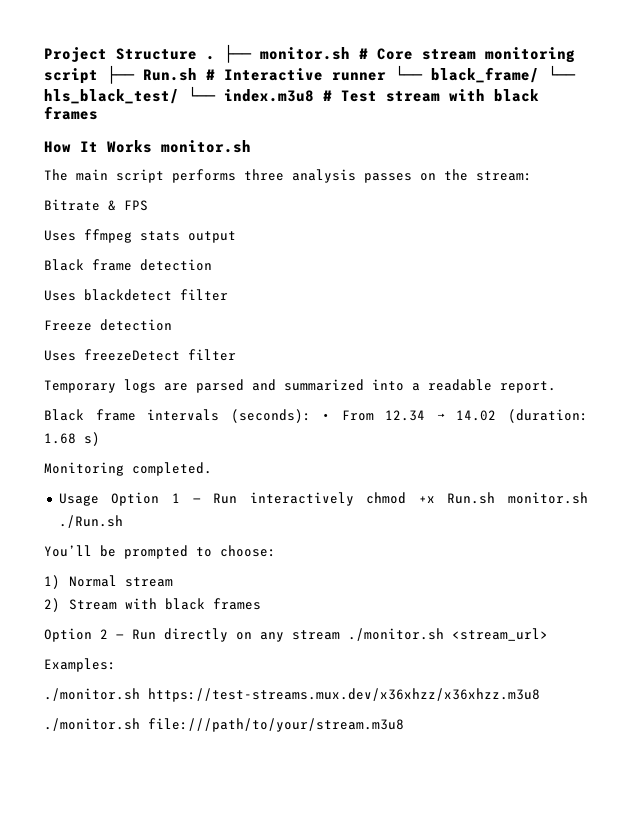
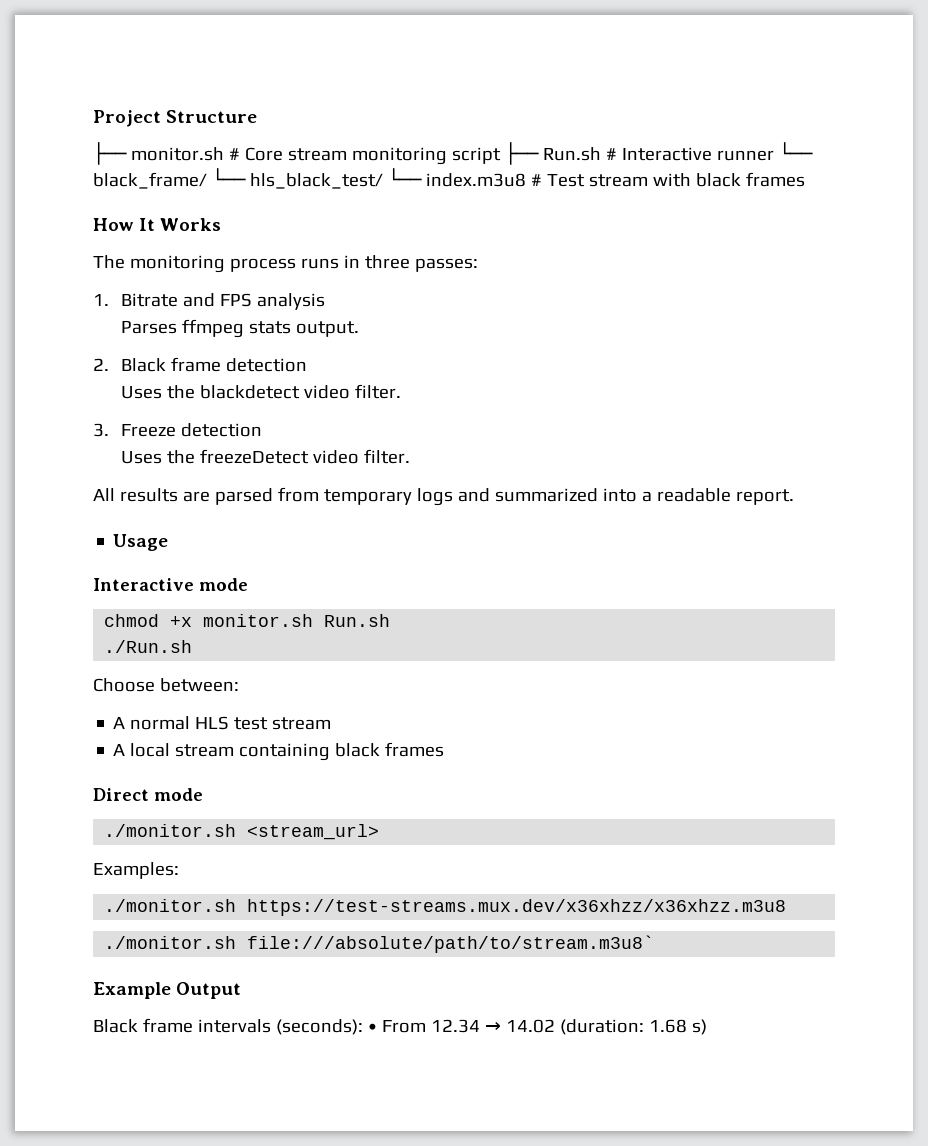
[206,55,215,60] . -> (258, 116) //
[161,140,251,153] monitor.sh -> (222, 224) none
[76,169,532,183] [44,199,148,211] [44,229,236,243] [44,259,212,271] [44,289,228,301] [44,319,172,331] [44,349,236,361] [44,379,244,393] main script performs three analysis passes on the stream: // Bitrate & FPS // Uses ffmpeg stats output // Black frame detection // Uses blackdetect filter // Freeze detection // Uses freezeDetect filter // Temporary logs are parsed -> [129,255,478,273] [93,293,326,310] [121,319,360,338] [93,357,308,372] [121,384,402,399] [93,423,263,437] [121,449,411,464] [93,487,453,506] monitoring process runs in three passes: // 1. Bitrate and FPS analysis // Parses ffmpeg stats output. // 2. Black frame detection // Uses the blackdetect video filter. // 3. Freeze detection // Uses the freezeDetect video filter. // All results are parsed from temporary logs
(556, 387) none -> [113,534,169,551] [93,578,248,591] [104,614,391,627] [104,640,193,653] [93,678,239,692] [113,716,332,730] [113,742,445,761] [93,788,203,801] [104,824,380,840] [93,862,179,879] [104,899,787,916] [104,935,655,953] [93,982,242,999] // Usage // Interactive mode // chmod +x monitor.sh Run.sh // ./Run.sh // Choose between: // A normal HLS test stream // A local stream containing black frames // Direct mode // ./monitor.sh <stream_url> // Examples: // ./monitor.sh https://test-streams.mux.dev/x36xhzz/x36xhzz.m3u8 // ./monitor.sh file:///absolute/path/to/stream.m3u8` // Example Output
[44,462,212,476] [58,492,588,506] [58,515,123,528] [44,545,276,559] [44,575,174,589] [44,598,262,612] [44,628,548,642] [44,658,116,672] [44,688,540,702] [44,718,404,732] // Monitoring completed. // Usage Option 1 — Run interactively chmod +x Run.sh monitor.sh ./Run.sh // You’ll be prompted to choose: // 1) Normal stream // 2) Stream with black frames // Option 2 — Run directly on any stream ./monitor.sh <stream_url> // Examples: // ./monitor.sh https://test-streams.mux.dev/x36xhzz/x36xhzz.m3u8 // ./monitor.sh file:///path/to/your/stream.m3u8 -> (707, 1027) none

